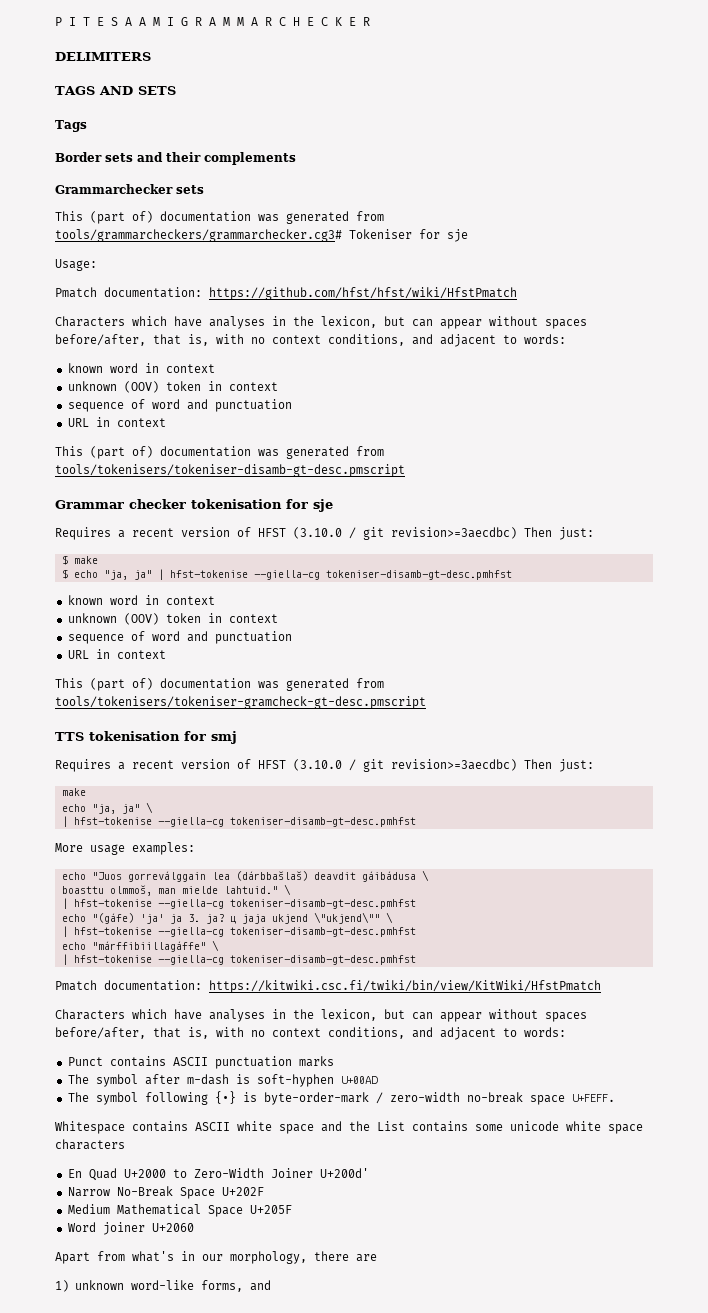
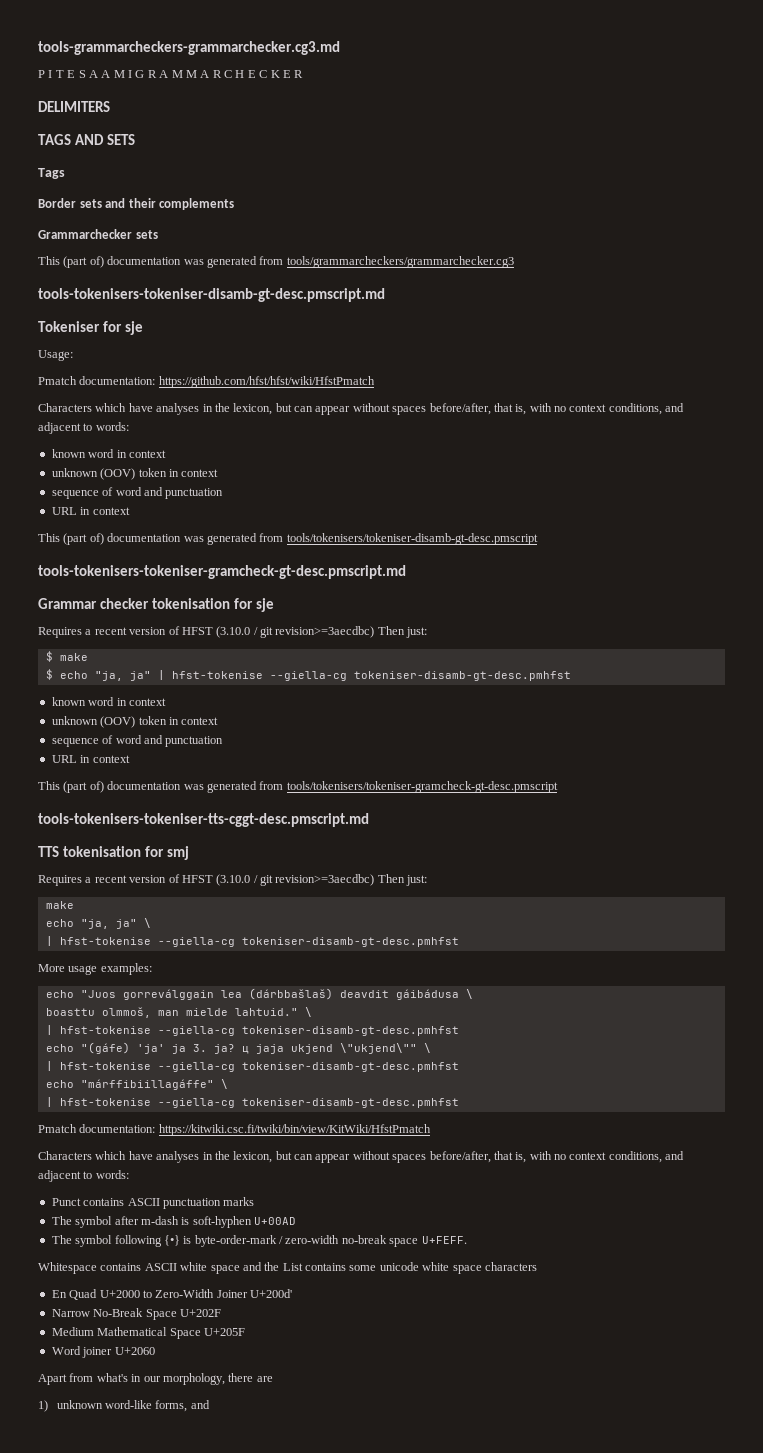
(55, 21) none -> [38,41,340,55] tools-grammarcheckers-grammarchecker.cg3.md //
[55,229,342,242] tools/grammarcheckers/grammarchecker.cg3# -> [286,256,514,268] [38,288,385,302] tools/grammarcheckers/grammarchecker.cg3 // tools-tokenisers-tokeniser-disamb-gt-desc.pmscript.md //
(405, 470) none -> [38,565,406,579] // tools-tokenisers-tokeniser-gramcheck-gt-desc.pmscript.md
(426, 702) none -> [38,813,369,827] // tools-tokenisers-tokeniser-tts-cggt-desc.pmscript.md

